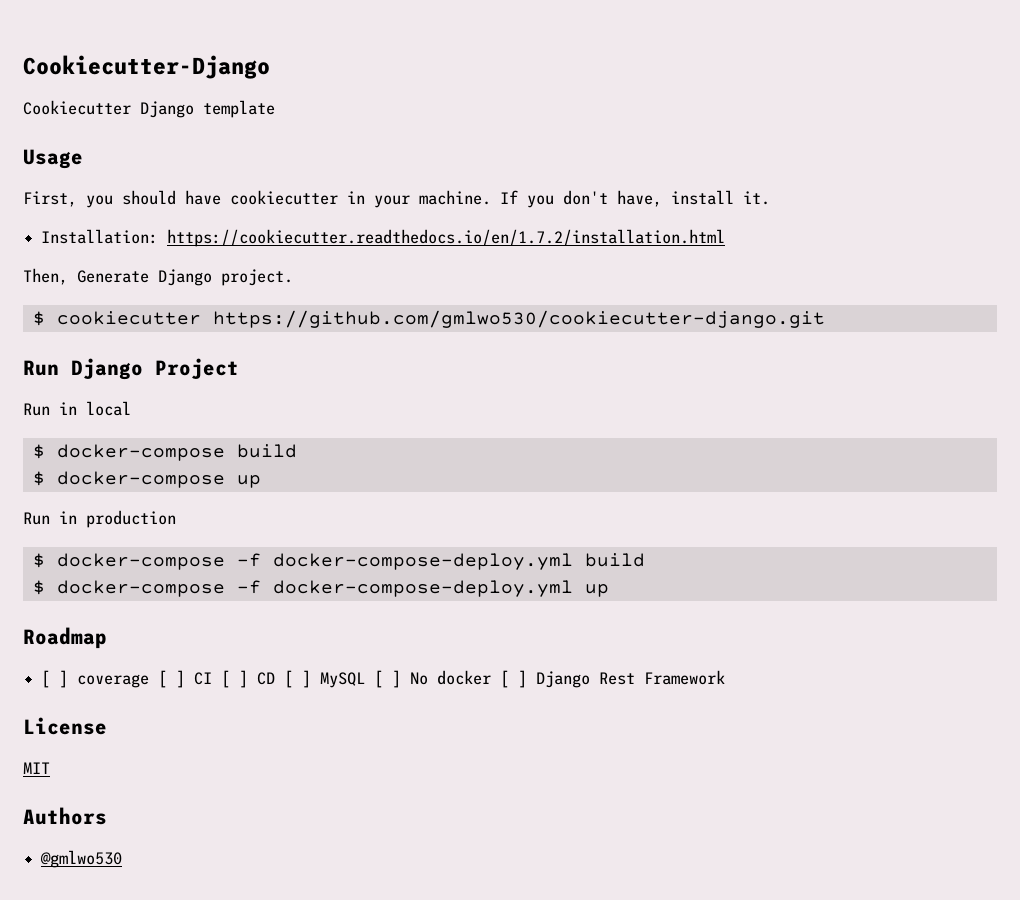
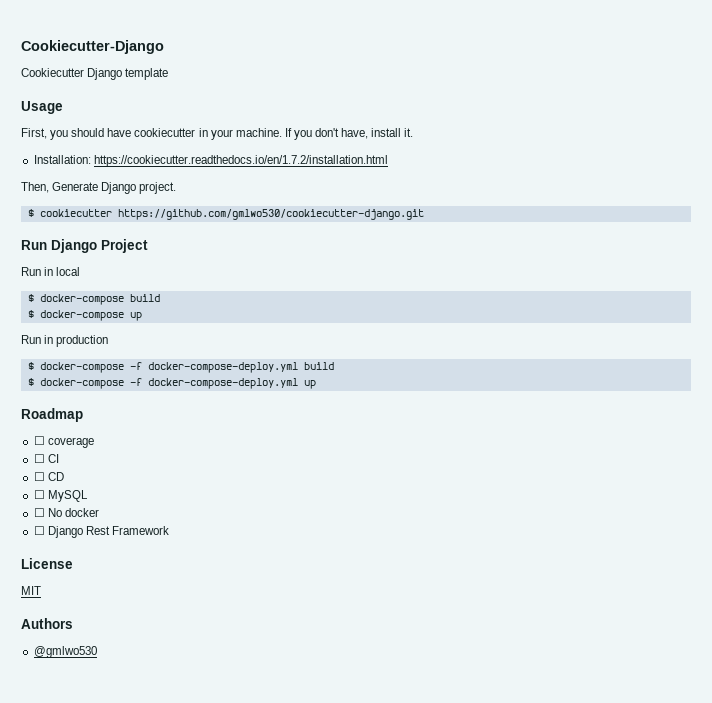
[41,670,69,688] [ ] -> [33,436,45,445] ☐
[158,670,186,688] [ ] -> [33,454,45,463] // ☐
[221,670,249,688] [ ] -> [33,472,45,481] // ☐
[284,670,312,688] [ ] -> [33,490,45,499] // ☐
[374,670,402,688] [ ] -> [33,508,45,517] // ☐
[500,670,528,688] [ ] -> [33,526,45,535] // ☐

